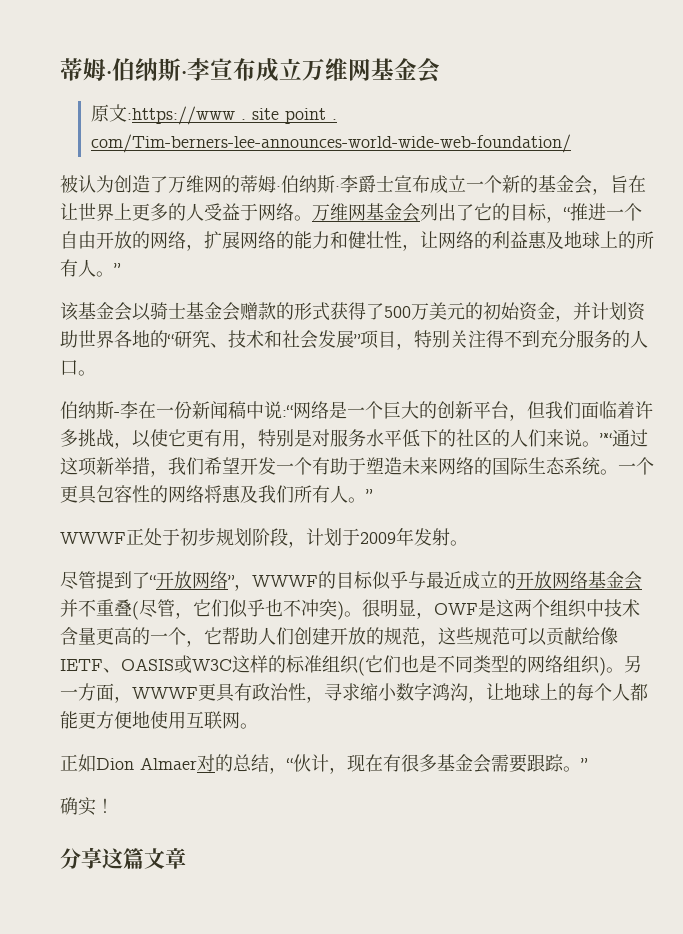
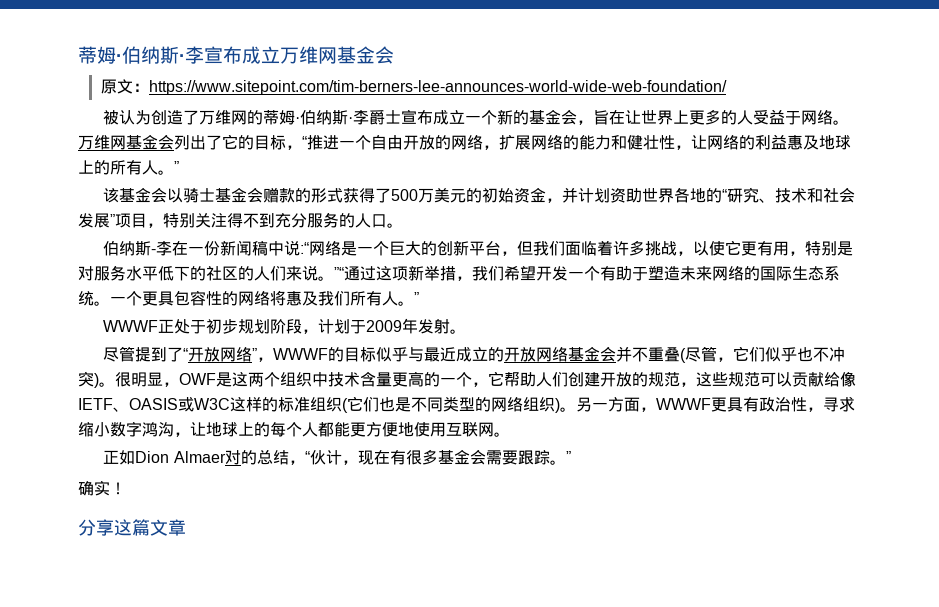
[126,106,337,125] [90,134,571,153] :https://www . site point . com/Tim-berners-lee-announces-world-wide-web-foundation/ -> [132,80,727,95] ：https://www.sitepoint.com/tim-berners-lee-announces-world-wide-web-foundation/

